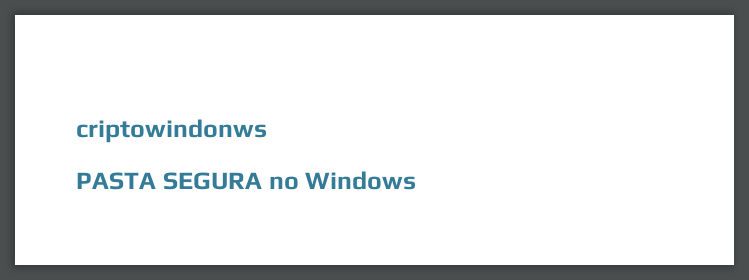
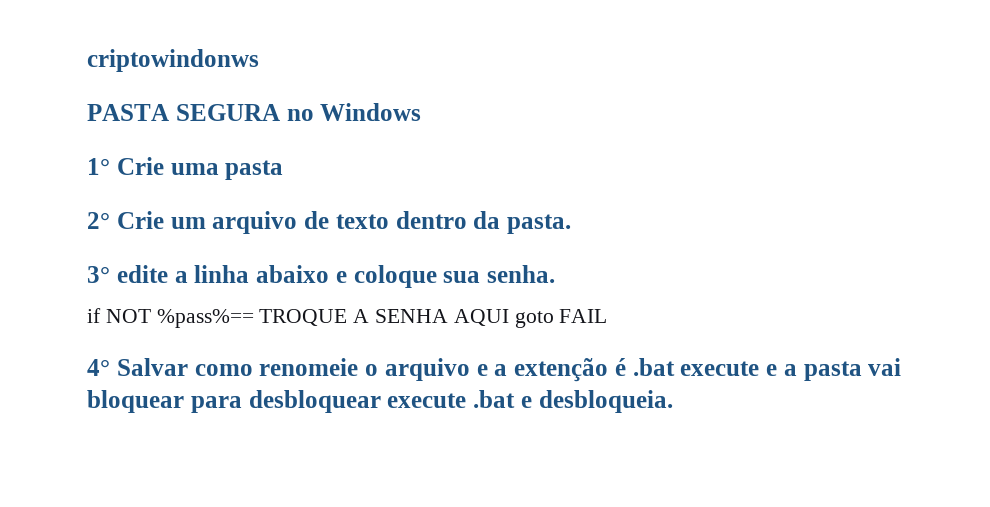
(417, 180) none -> [87,157,284,180] [87,211,571,234] [87,265,555,288] [87,308,608,328] [87,358,902,382] [87,390,673,413] // 1° Crie uma pasta // 2° Crie um arquivo de texto dentro da pasta. // 3° edite a linha abaixo e coloque sua senha. // if NOT %pass%== TROQUE A SENHA AQUI goto FAIL // 4° Salvar como renomeie o arquivo e a extenção é .bat execute e a pasta vai bloquear para desbloquear execute .bat e desbloqueia.

